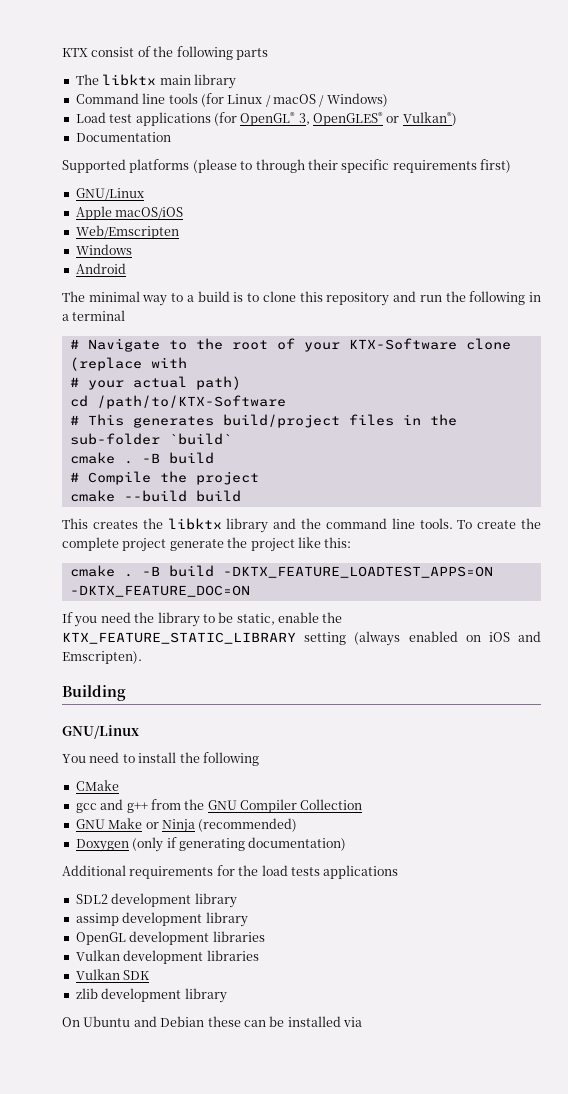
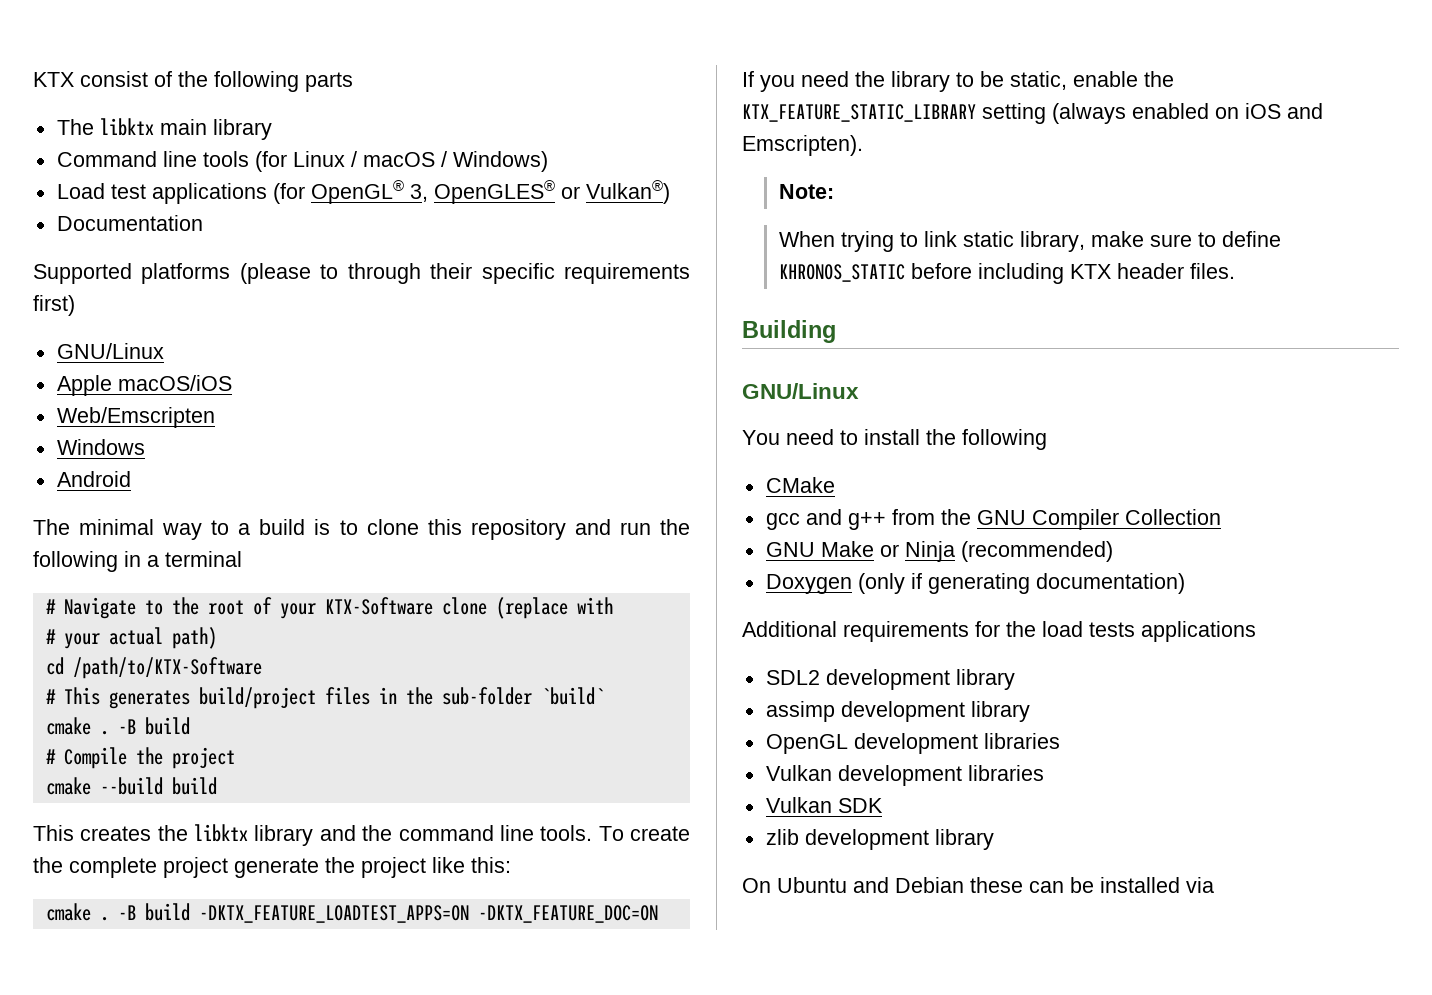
(142, 657) none -> [779,184,835,199] [779,231,1282,252] [779,263,1236,284] // Note: // When trying to link static library, make sure to define KHRONOS_STATIC before including KTX header files.

